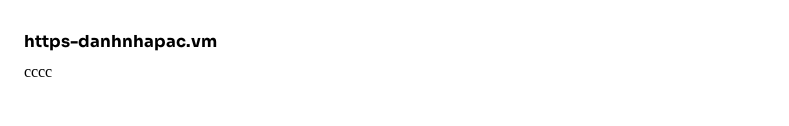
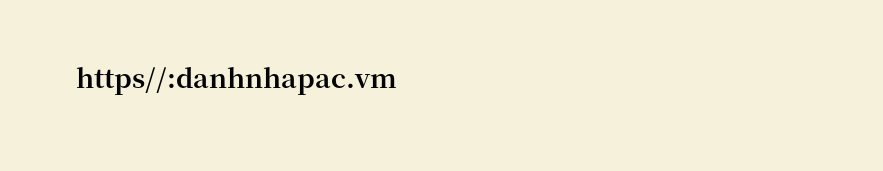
[24,34,217,51] [24,69,52,77] https-danhnhapac.vm // cccc -> [76,66,397,95] https//:danhnhapac.vm

